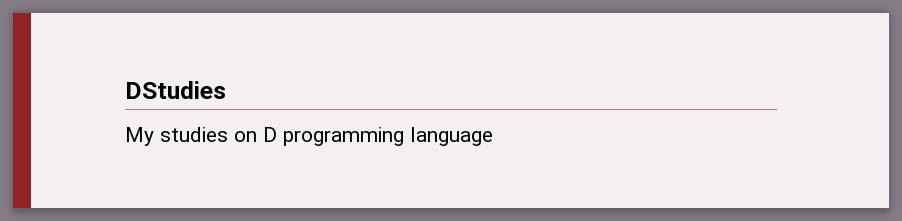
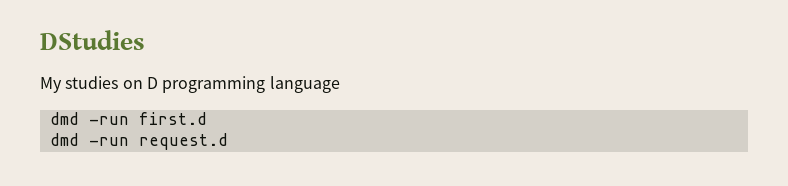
(493, 136) none -> [49,112,207,125] [49,133,228,150] // dmd -run first.d // dmd -run request.d

